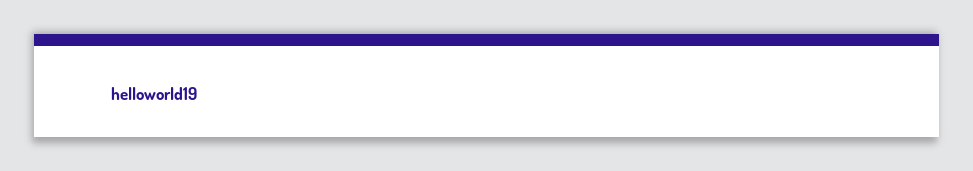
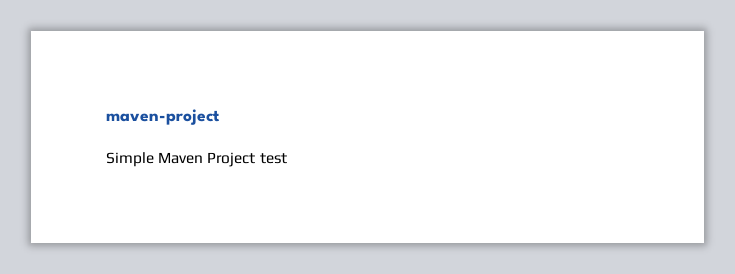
[111,87,197,100] helloworld19 -> [106,109,220,125] [106,152,287,167] maven-project // Simple Maven Project test

